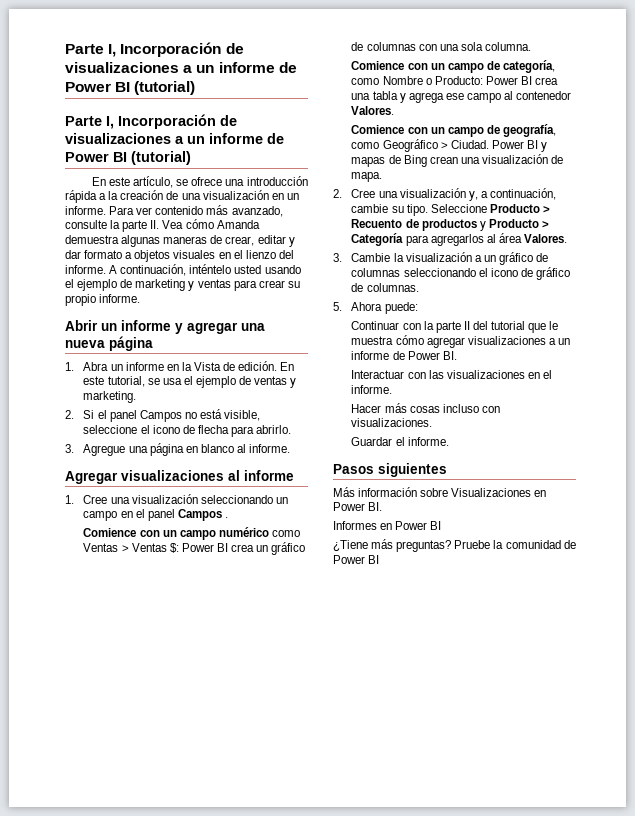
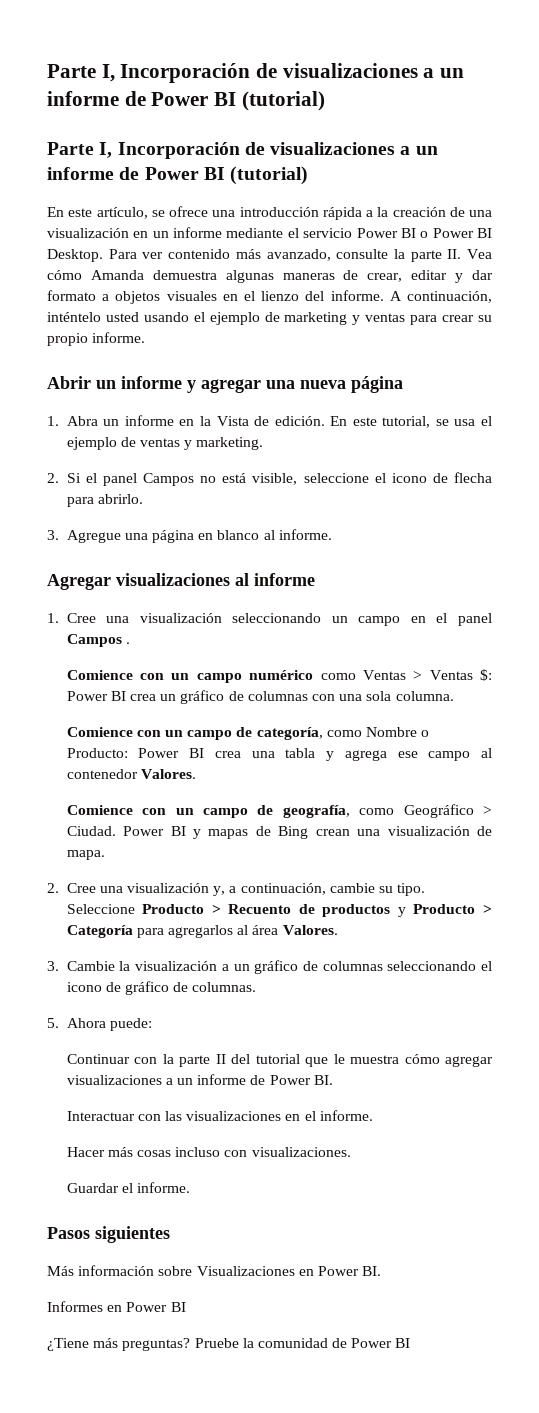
[65,206,106,215] informe. -> [173,227,493,238] [47,249,103,262] informe mediante el servicio Power BI o Power BI Desktop.

